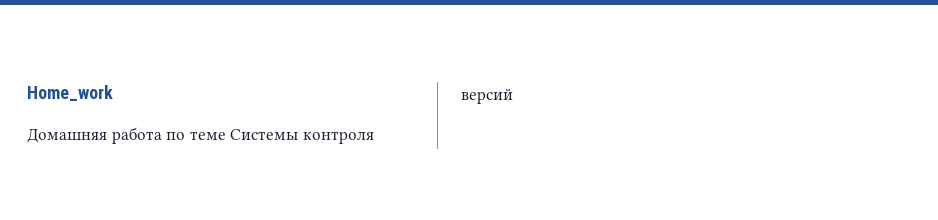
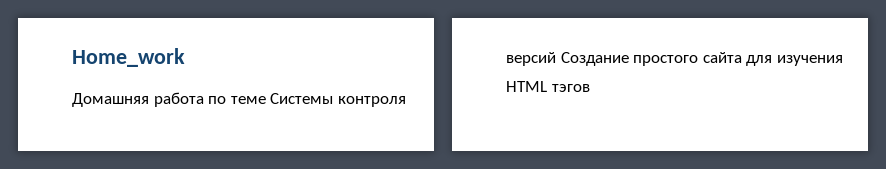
(513, 96) none -> [560,52,843,66] [506,81,590,92] Создание простого сайта для изучения HTML тэгов

